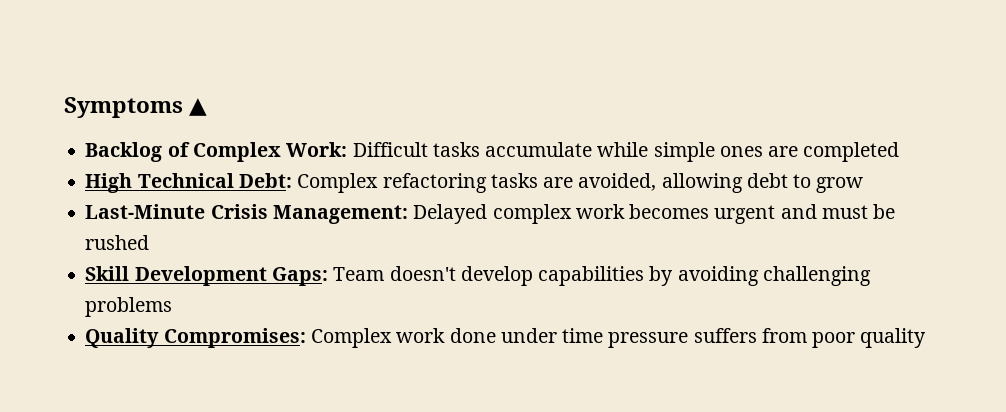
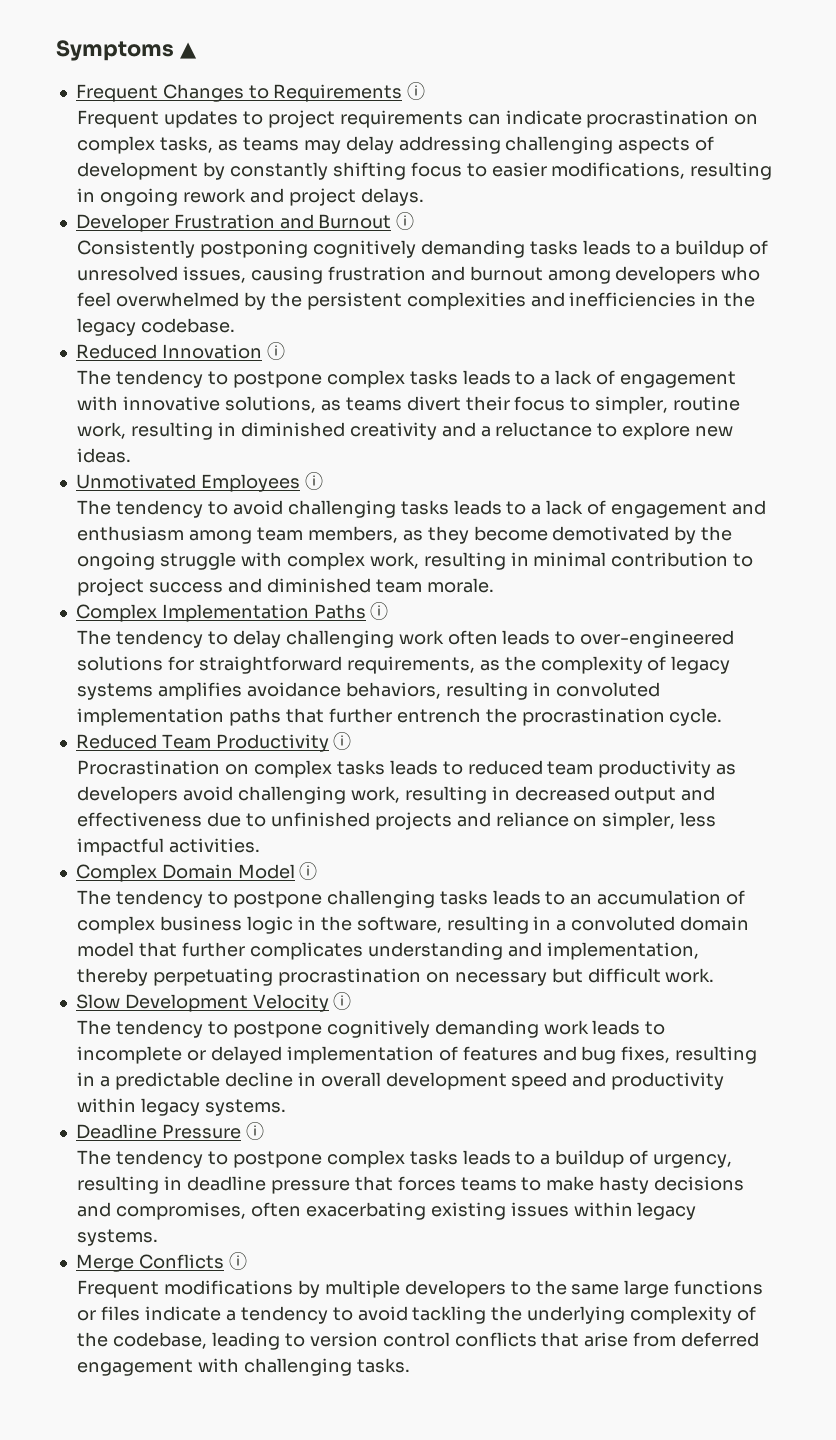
[85,142,900,162] [85,173,864,193] [85,204,896,224] [85,235,150,250] [85,266,871,286] [85,297,173,317] [85,328,927,348] Backlog of Complex Work: Difficult tasks accumulate while simple ones are completed // High Technical Debt: Complex refactoring tasks are avoided, allowing debt to grow // Last-Minute Crisis Management: Delayed complex work becomes urgent and must be rushed // Skill Development Gaps: Team doesn't develop capabilities by avoiding challenging problems // Quality Compromises: Complex work done under time pressure suffers from poor quality -> [75,82,426,102] [77,110,759,128] [77,136,715,154] [77,162,773,180] [77,188,424,206] [75,212,415,232] [77,240,769,258] [77,266,761,284] [77,292,756,310] [77,318,236,336] [75,342,285,360] [77,370,736,388] [77,396,740,414] [77,422,733,440] [77,448,132,463] [75,472,323,492] [77,500,766,518] [77,526,733,544] [77,552,754,570] [77,578,494,596] [75,602,389,622] [77,630,735,648] [77,656,731,674] [77,682,660,700] [77,708,723,726] [75,732,352,752] [77,760,737,778] [77,786,716,804] [77,812,717,830] [77,838,261,856] [75,862,318,882] [77,890,745,908] [77,916,749,934] [77,942,699,960] [77,968,715,986] [75,992,352,1012] [77,1020,666,1038] [77,1046,758,1064] [77,1072,725,1090] [77,1098,287,1116] [75,1122,264,1140] [77,1150,732,1168] [77,1176,744,1194] [77,1202,697,1220] [77,1229,159,1246] [75,1252,247,1272] [77,1280,764,1298] [77,1306,756,1324] [77,1332,759,1350] [77,1358,410,1376] Frequent Changes to Requirements ⓘ // Frequent updates to project requirements can indicate procrastination on complex tasks, as teams may delay addressing challenging aspects of development by constantly shifting focus to easier modifications, resulting in ongoing rework and project delays. // Developer Frustration and Burnout ⓘ // Consistently postponing cognitively demanding tasks leads to a buildup of unresolved issues, causing frustration and burnout among developers who feel overwhelmed by the persistent complexities and inefficiencies in the legacy codebase. // Reduced Innovation ⓘ // The tendency to postpone complex tasks leads to a lack of engagement with innovative solutions, as teams divert their focus to simpler, routine work, resulting in diminished creativity and a reluctance to explore new ideas. // Unmotivated Employees ⓘ // The tendency to avoid challenging tasks leads to a lack of engagement and enthusiasm among team members, as they become demotivated by the ongoing struggle with complex work, resulting in minimal contribution to project success and diminished team morale. // Complex Implementation Paths ⓘ // The tendency to delay challenging work often leads to over-engineered solutions for straightforward requirements, as the complexity of legacy systems amplifies avoidance behaviors, resulting in convoluted implementation paths that further entrench the procrastination cycle. // Reduced Team Productivity ⓘ // Procrastination on complex tasks leads to reduced team productivity as developers avoid challenging work, resulting in decreased output and effectiveness due to unfinished projects and reliance on simpler, less impactful activities. // Complex Domain Model ⓘ // The tendency to postpone challenging tasks leads to an accumulation of complex business logic in the software, resulting in a convoluted domain model that further complicates understanding and implementation, thereby perpetuating procrastination on necessary but difficult work. // Slow Development Velocity ⓘ // The tendency to postpone cognitively demanding work leads to incomplete or delayed implementation of features and bug fixes, resulting in a predictable decline in overall development speed and productivity within legacy systems. // Deadline Pressure ⓘ // The tendency to postpone complex tasks leads to a buildup of urgency, resulting in deadline pressure that forces teams to make hasty decisions and compromises, often exacerbating existing issues within legacy systems. // Merge Conflicts ⓘ // Frequent modifications by multiple developers to the same large functions or files indicate a tendency to avoid tackling the underlying complexity of the codebase, leading to version control conflicts that arise from deferred engagement with challenging tasks.

